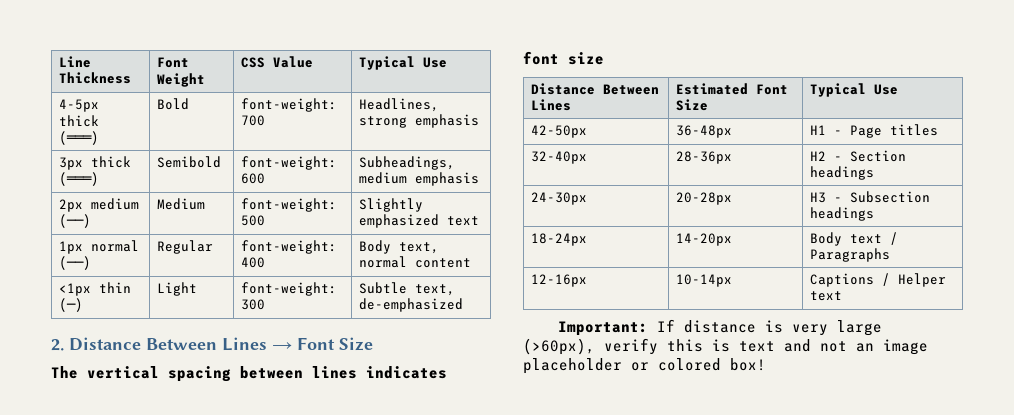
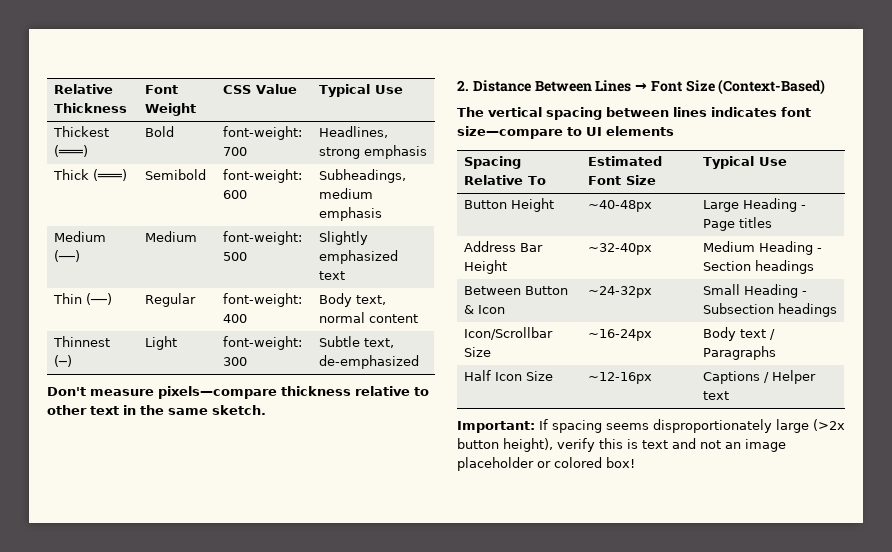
[59,56,92,68] Line -> [54,84,114,94] Relative
[59,99,100,112] [59,115,100,127] 4-5px thick -> [53,126,110,137] Thickest
[59,156,132,170] 3px thick -> [53,169,90,180] Thick
[59,198,140,212] 2px medium -> [54,231,107,242] Medium
[59,240,140,254] 1px normal -> [53,293,83,304] Thin
[59,282,132,296] <1px thin -> [53,336,111,347] Thinnest
(464, 305) none -> [47,386,429,399] [47,405,266,415] // Don't measure pixels—compare thickness relative to other text in the same sketch.
(373, 344) none -> [718,79,826,95] (Context-Based)
[568,52,604,65] [531,83,660,95] [531,99,572,111] size // Distance Between Lines -> [457,126,674,139] [464,156,522,169] [464,175,547,185] size—compare to UI elements // Spacing Relative To
[531,125,588,138] [676,125,733,138] [810,124,939,138] [531,151,588,164] [676,151,733,164] [810,150,907,162] [810,166,875,180] [531,192,588,205] [676,192,733,205] [810,192,827,203] 42-50px | 36-48px | H1 - Page titles // 32-40px | 28-36px | H2 - Section headings // 24-30px | 20-28px | H3 -> [464,198,555,212] [588,200,653,212] [703,198,807,212] [703,217,773,231] [464,241,544,252] [464,260,508,274] [588,243,653,255] [703,241,823,255] [703,260,815,274] [464,286,569,295] [464,305,506,314] [588,286,653,298] [703,284,799,298] Button Height | ~40-48px | Large Heading - Page titles // Address Bar Height | ~32-40px | Medium Heading - Section headings // Between Button & Icon | ~24-32px | Small Heading
[531,233,588,246] [676,233,733,246] 18-24px | 14-20px -> [464,327,554,340] [464,347,492,357] [588,329,653,341] Icon/Scrollbar Size | ~16-24px
[531,274,588,287] [676,274,733,287] 12-16px | 10-14px -> [464,370,554,381] [588,372,653,384] Half Icon Size | ~12-16px
[684,320,883,336] [523,338,595,355] distance is very large (>60px), -> [552,419,845,433] [457,438,553,452] spacing seems disproportionately large (>2x button height),

